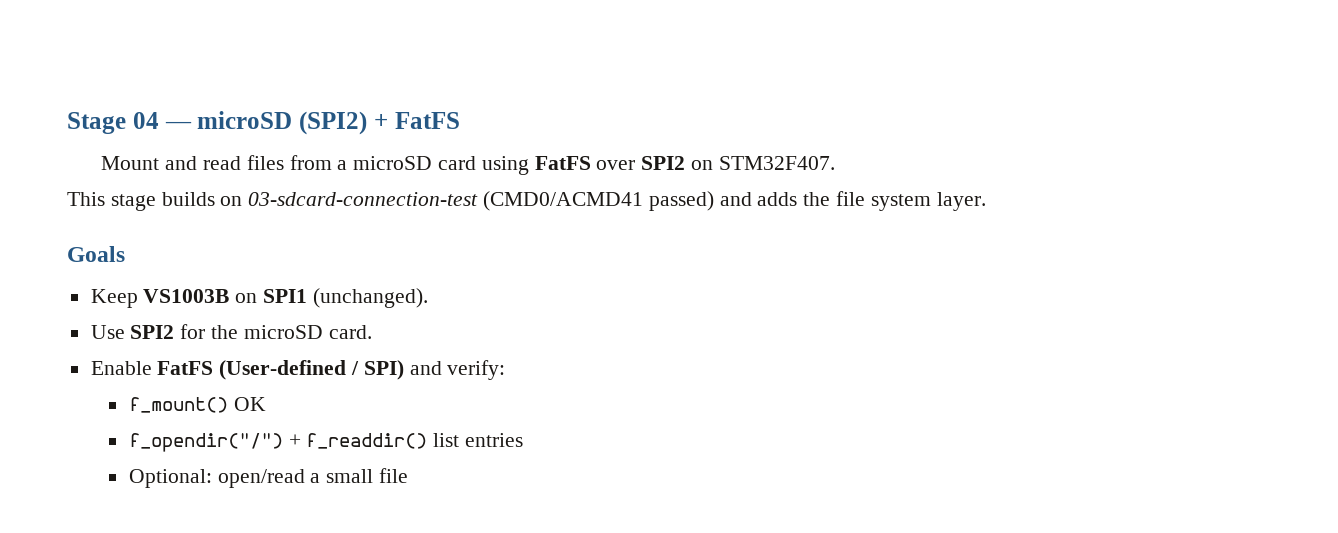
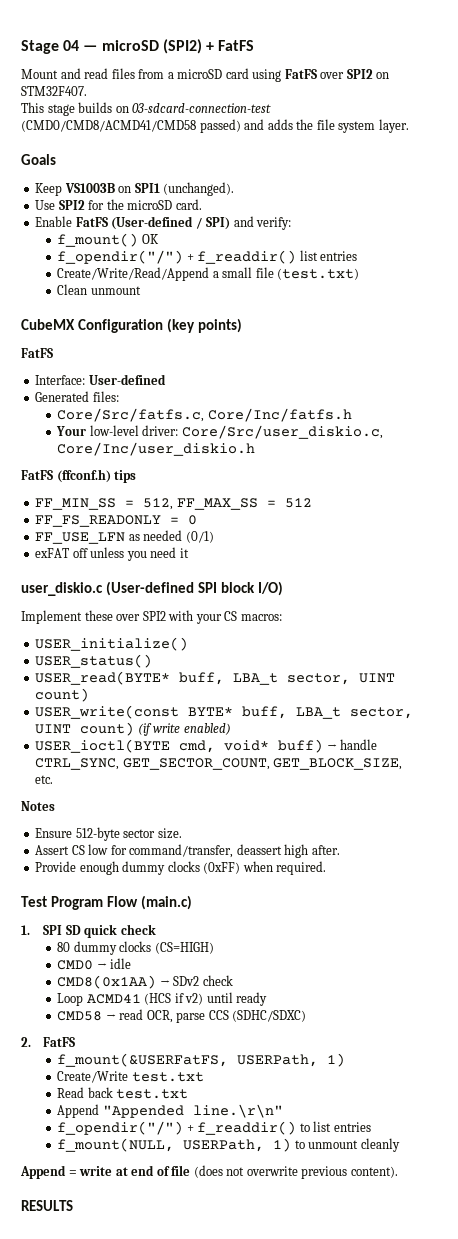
[483,191,644,211] (CMD0/ACMD41 -> [21,120,196,132] (CMD0/CMD8/ACMD41/CMD58
[128,469,305,488] Optional: open/read -> [57,267,210,281] Create/Write/Read/Append
(409, 475) none -> [277,268,360,280] [57,284,141,295] [21,318,243,333] [21,348,53,358] [35,374,166,385] [35,391,119,402] [57,408,352,422] [56,425,383,439] [57,442,256,456] [21,469,137,483] [35,498,312,510] [35,515,198,527] [35,530,214,544] [35,547,189,561] [21,581,284,596] [21,610,282,624] [35,637,189,651] [35,654,153,668] [35,671,396,685] [35,688,90,702] [35,705,414,719] [35,722,231,736] [35,739,378,753] [35,758,403,770] [35,775,54,784] [21,801,55,811] [35,827,182,841] [35,844,340,858] [35,861,327,875] [21,895,193,910] [21,924,156,938] [57,941,214,955] [57,958,132,970] [57,975,233,989] [57,992,268,1006] [57,1009,307,1023] [21,1037,75,1047] [57,1053,346,1067] [57,1071,204,1083] [57,1087,189,1099] [57,1104,283,1118] [57,1121,371,1135] [57,1138,400,1152] [20,1165,398,1179] [21,1200,73,1211] (test.txt) // Clean unmount // CubeMX Configuration (key points) // FatFS // Interface: User-defined // Generated files: // Core/Src/fatfs.c, Core/Inc/fatfs.h // Your low-level driver: Core/Src/user_diskio.c, Core/Inc/user_diskio.h // FatFS (ffconf.h) tips // FF_MIN_SS = 512, FF_MAX_SS = 512 // FF_FS_READONLY = 0 // FF_USE_LFN as needed (0/1) // exFAT off unless you need it // user_diskio.c (User-defined SPI block I/O) // Implement these over SPI2 with your CS macros: // USER_initialize() // USER_status() // USER_read(BYTE* buff, LBA_t sector, UINT count) // USER_write(const BYTE* buff, LBA_t sector, UINT count) (if write enabled) // USER_ioctl(BYTE cmd, void* buff) → handle CTRL_SYNC, GET_SECTOR_COUNT, GET_BLOCK_SIZE, etc. // Notes // Ensure 512-byte sector size. // Assert CS low for command/transfer, deassert high after. // Provide enough dummy clocks (0xFF) when required. // Test Program Flow (main.c) // 1. SPI SD quick check // 80 dummy clocks (CS=HIGH) // CMD0 → idle // CMD8(0x1AA) → SDv2 check // Loop ACMD41 (HCS if v2) until ready // CMD58 → read OCR, parse CCS (SDHC/SDXC) // 2. FatFS // f_mount(&USERFatFS, USERPath, 1) // Create/Write test.txt // Read back test.txt // Append "Appended line.\r\n" // f_opendir("/") + f_readdir() to list entries // f_mount(NULL, USERPath, 1) to unmount cleanly // Append = write at end of file (does not overwrite previous content). // RESULTS

